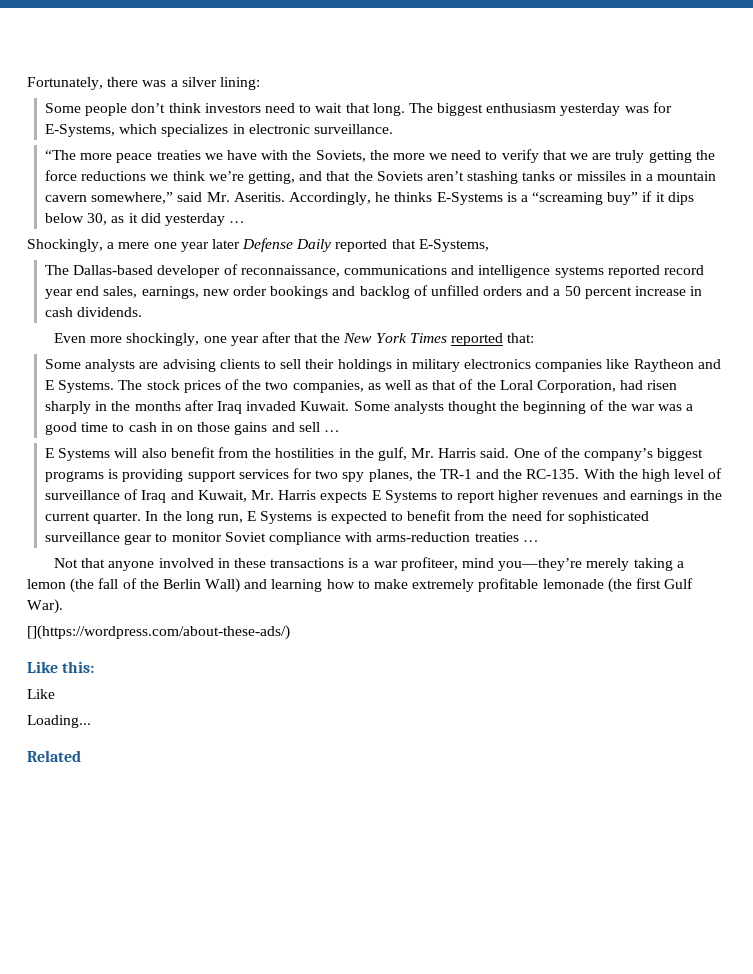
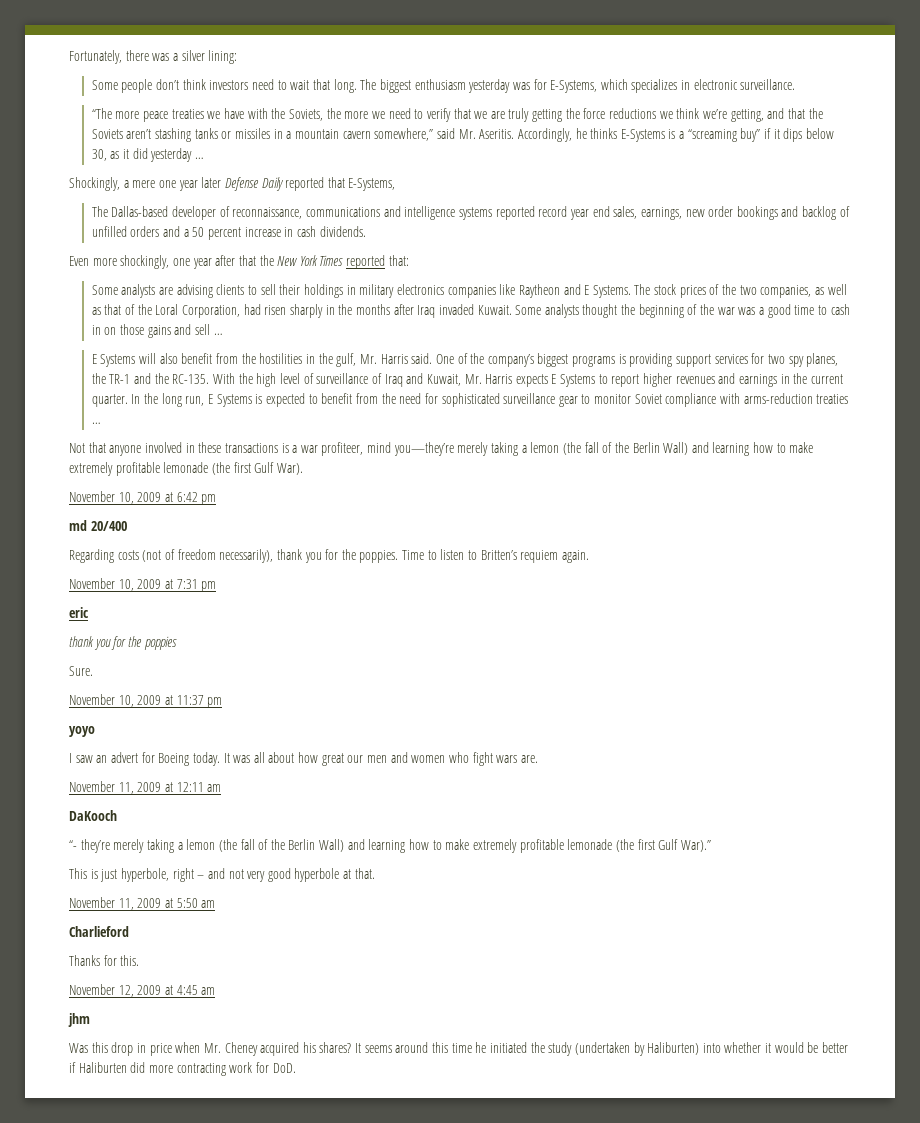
[27,625,290,640] [27,661,95,673] [27,689,55,699] [27,715,91,728] [27,750,81,762] [](https://wordpress.com/about-these-ads/) // Like this: // Like // Loading... // Related -> [69,491,217,505] [69,520,127,531] [69,549,589,563] [69,578,217,592] [69,607,88,618] [69,636,177,650] [69,666,93,676] [69,694,223,708] [69,726,95,737] [69,752,538,766] [69,781,222,794] [69,810,117,821] [69,839,711,853] [69,868,375,882] [69,897,216,910] [69,926,129,937] [69,955,140,966] [69,984,216,997] [68,1013,90,1027] [69,1042,849,1056] [69,1062,296,1076] November 10, 2009 at 6:42 pm // md 20/400 // Regarding costs (not of freedom necessarily), thank you for the poppies. Time to listen to Britten’s requiem again. // November 10, 2009 at 7:31 pm // eric // thank you for the poppies // Sure. // November 10, 2009 at 11:37 pm // yoyo // I saw an advert for Boeing today. It was all about how great our men and women who fight wars are. // November 11, 2009 at 12:11 am // DaKooch // “- they’re merely taking a lemon (the fall of the Berlin Wall) and learning how to make extremely profitable lemonade (the first Gulf War).” // This is just hyperbole, right – and not very good hyperbole at that. // November 11, 2009 at 5:50 am // Charlieford // Thanks for this. // November 12, 2009 at 4:45 am // jhm // Was this drop in price when Mr. Cheney acquired his shares? It seems around this time he initiated the study (undertaken by Haliburten) into whether it would be better if Haliburten did more contracting work for DoD.

